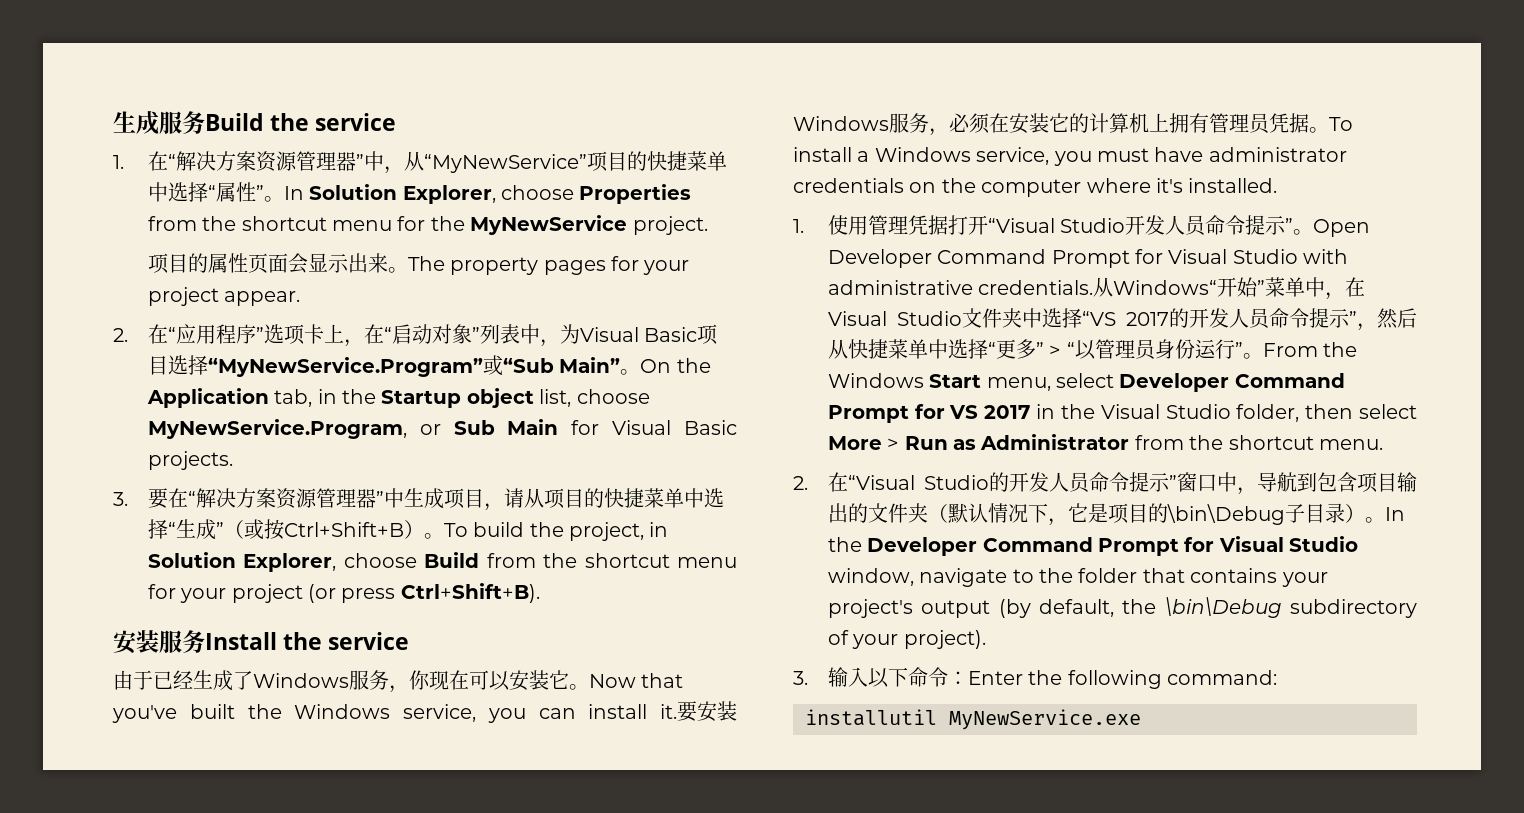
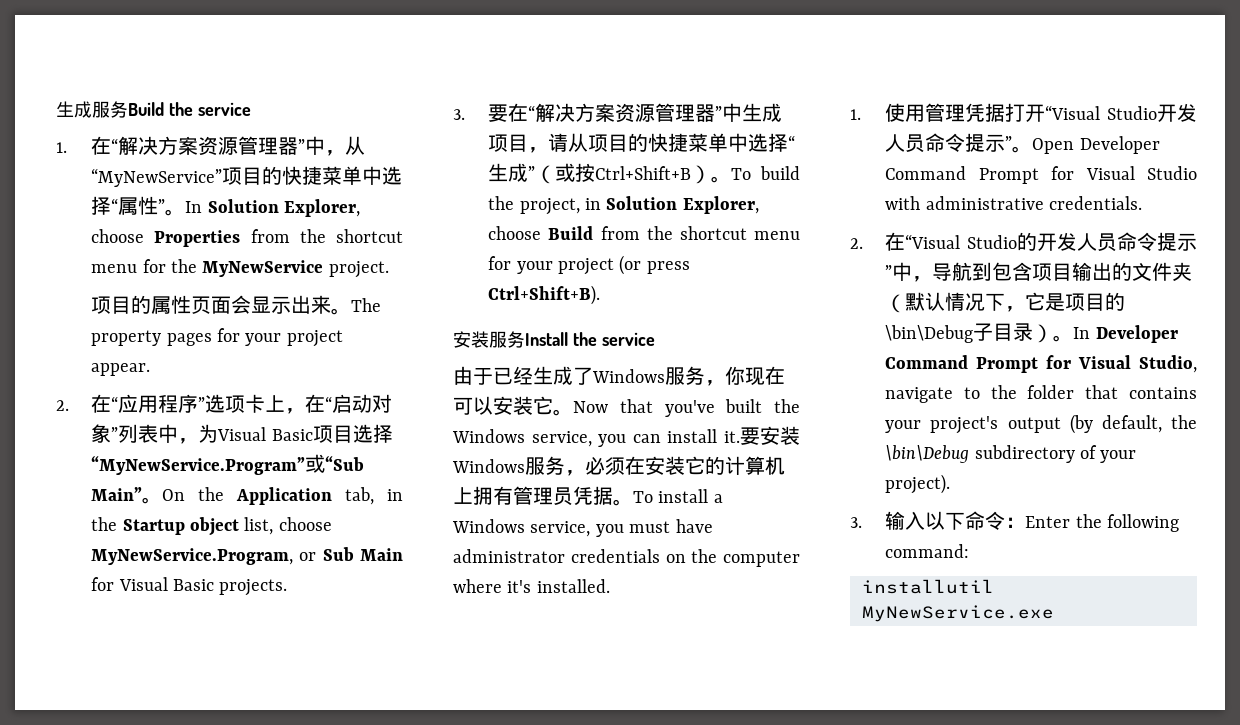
[1093,277,1366,300] [827,308,1417,331] [827,339,1357,360] [827,373,1345,392] [827,404,1417,423] [827,434,1383,450] 从Windows“开始”菜单中，在Visual Studio文件夹中选择“VS 2017的开发人员命令提示”，然后从快捷菜单中选择“更多” > “以管理员身份运行”。From the Windows Start menu, select Developer Command Prompt for VS 2017 in the Visual Studio folder, then select More > Run as Administrator from the shortcut menu. -> (1143, 203) none
[1177,472,1217,492] 窗口 -> (893, 272) none
[827,536,1359,556] [827,568,914,586] the Developer Command Prompt for Visual Studio window, -> [1095,325,1178,343] [885,355,1197,373] Developer Command Prompt for Visual Studio,

